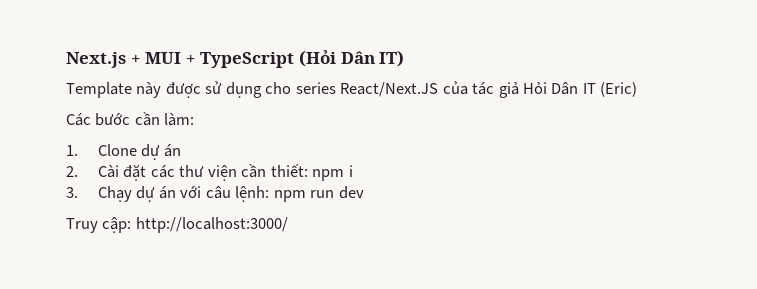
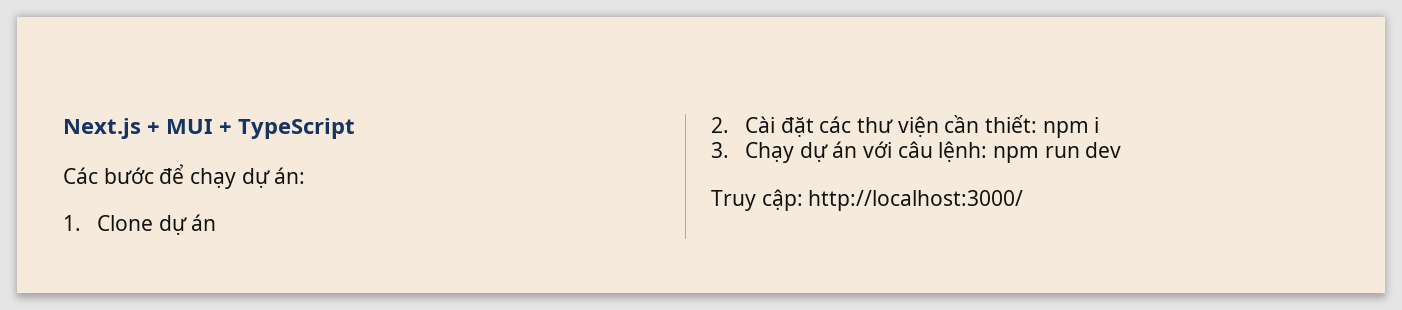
[298,50,405,67] [66,81,638,98] [66,112,195,126] (Hỏi Dân IT) // Template này được sử dụng cho series React/Next.JS của tác giả Hỏi Dân IT (Eric) // Các bước cần làm: -> [63,164,306,189] // Các bước để chạy dự án:

